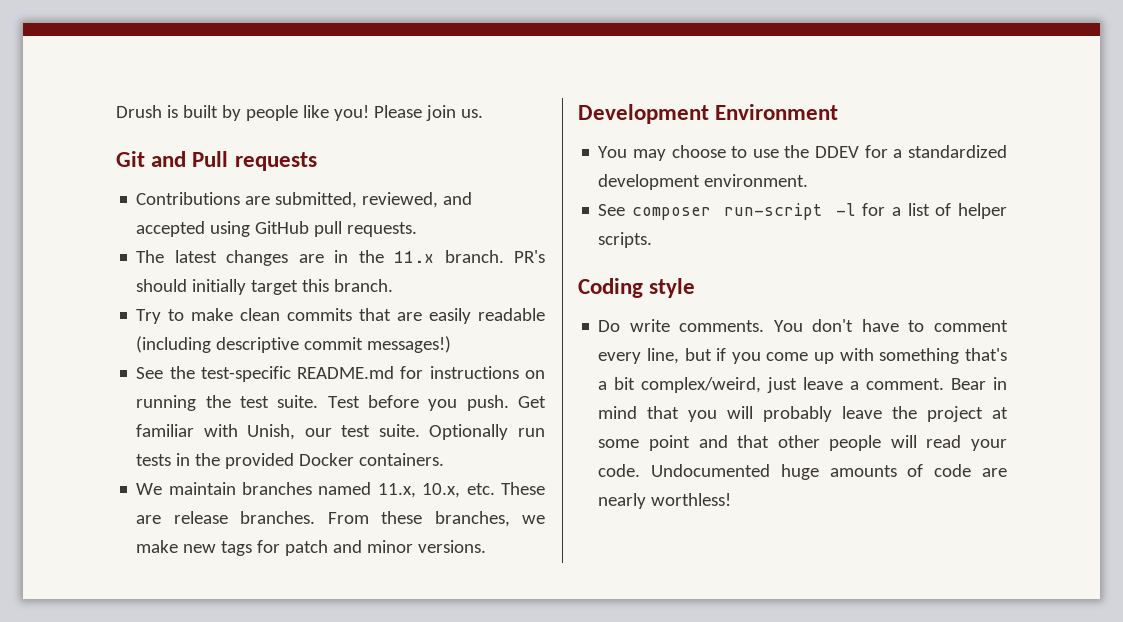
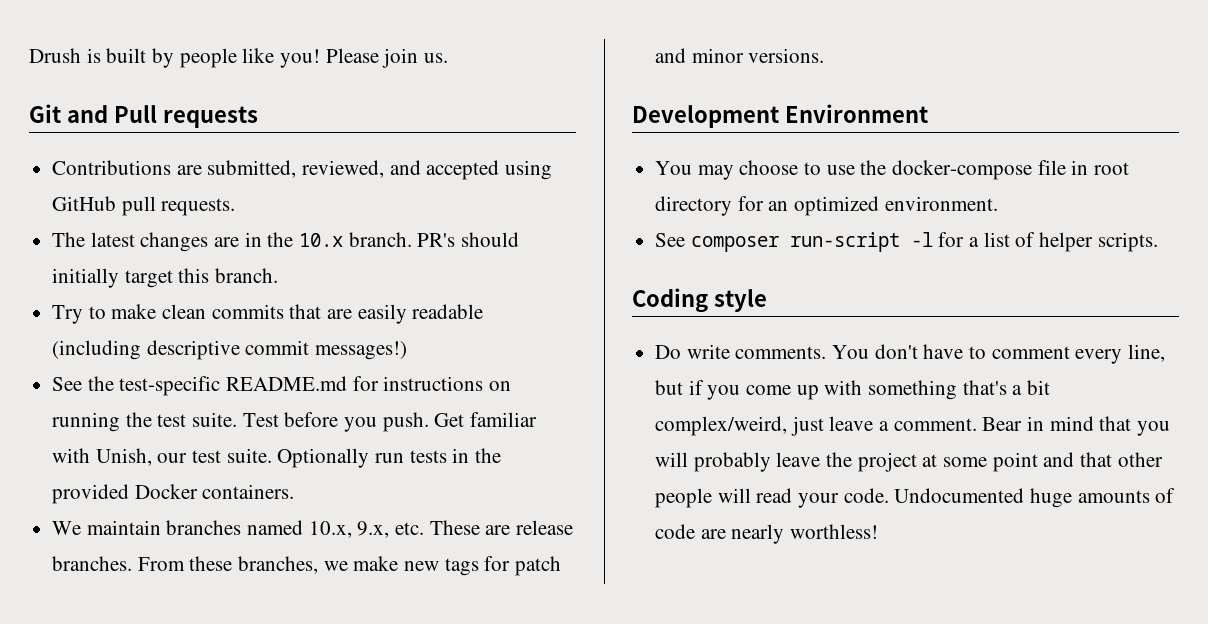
[394,251,435,263] 11.x -> [299,233,344,247] 10.x
[377,483,461,498] 11.x, 10.x, -> [308,521,390,538] 10.x, 9.x,
[815,145,1007,158] [598,174,701,190] DDEV for a standardized development -> [892,160,1130,180] [655,196,880,216] docker-compose file in root directory for an optimized

